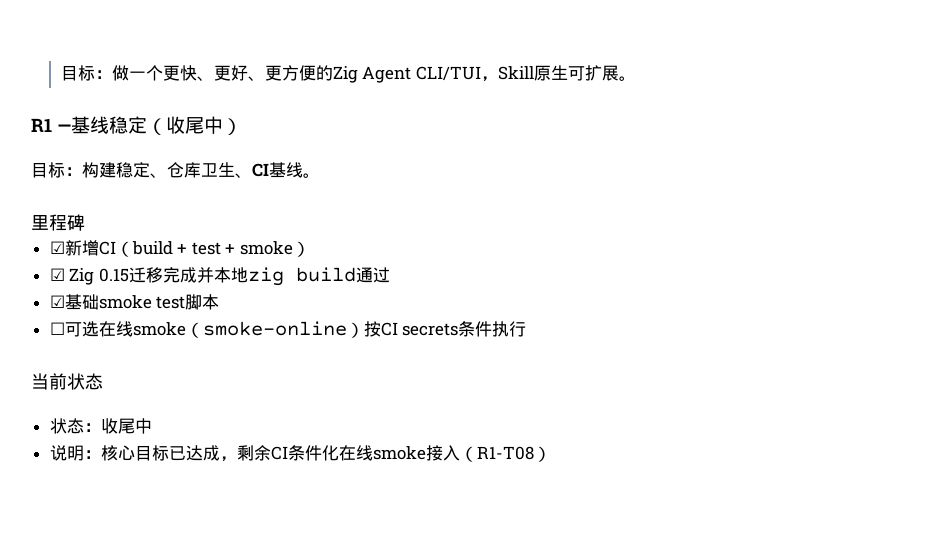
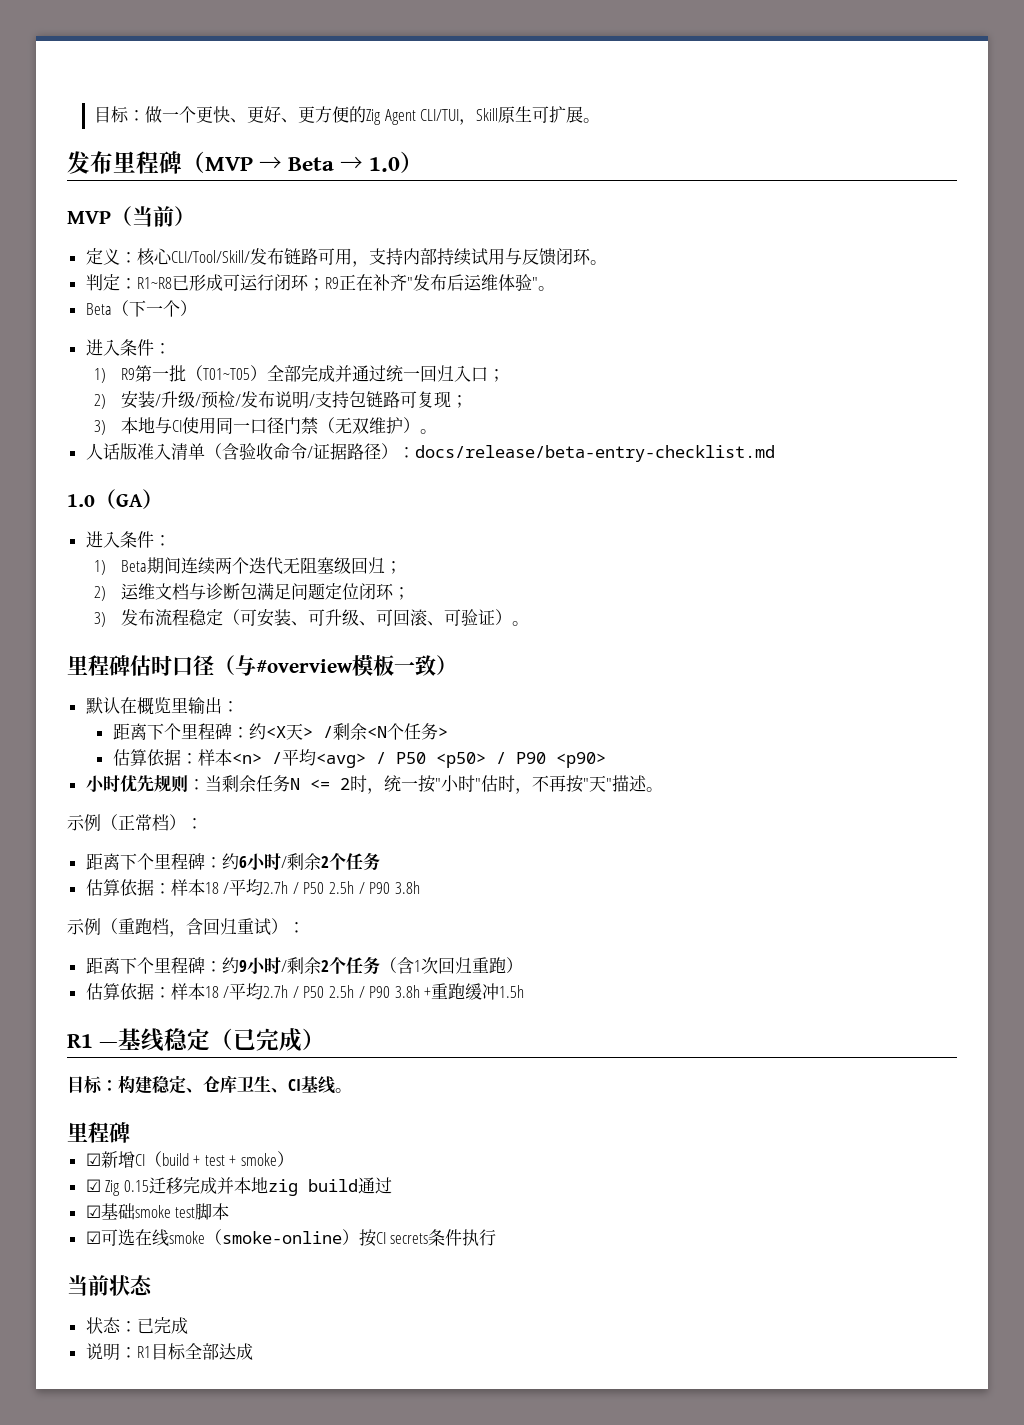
(636, 78) none -> [67,151,424,174] [67,206,195,227] [85,248,607,267] [85,274,555,291] [85,300,197,317] [85,339,171,356] [94,365,506,383] [94,391,469,409] [94,417,438,435] [85,443,775,462] [67,489,163,509] [85,531,171,548] [94,557,403,575] [94,583,411,601] [94,609,530,627] [67,655,457,676] [85,697,239,715] [112,723,448,740] [112,749,606,768] [85,775,663,794] [67,814,203,831] [85,852,380,871] [85,879,420,896] [67,918,305,937] [85,956,523,975] [85,983,525,1000] // 发布里程碑（MVP → Beta → 1.0） // MVP（当前） // 定义：核心CLI/Tool/Skill/发布链路可用，支持内部持续试用与反馈闭环。 // 判定：R1~R8已形成可运行闭环；R9正在补齐"发布后运维体验"。 // Beta（下一个） // 进入条件： // 1) R9第一批（T01~T05）全部完成并通过统一回归入口； // 2)安装/升级/预检/发布说明/支持包链路可复现； // 3)本地与CI使用同一口径门禁（无双维护）。 // 人话版准入清单（含验收命令/证据路径）：docs/release/beta-entry-checklist.md // 1.0（GA） // 进入条件： // 1) Beta期间连续两个迭代无阻塞级回归； // 2)运维文档与诊断包满足问题定位闭环； // 3)发布流程稳定（可安装、可升级、可回滚、可验证）。 // 里程碑估时口径（与#overview模板一致） // 默认在概览里输出： // 距离下个里程碑：约<X天> /剩余<N个任务> // 估算依据：样本<n> /平均<avg> / P50 <p50> / P90 <p90> // 小时优先规则：当剩余任务N <= 2时，统一按"小时"估时，不再按"天"描述。 // 示例（正常档）： // 距离下个里程碑：约6小时/剩余2个任务 // 估算依据：样本18 /平均2.7h / P50 2.5h / P90 3.8h // 示例（重跑档，含回归重试）： // 距离下个里程碑：约9小时/剩余2个任务（含1次回归重跑） // 估算依据：样本18 /平均2.7h / P50 2.5h / P90 3.8h +重跑缓冲1.5h
[166,116,223,134] 收尾中 -> [233,1028,303,1052] 已完成
[49,322,65,335] ☐ -> [85,1231,101,1244] ☑
[100,418,152,434] 收尾中 -> [136,1317,188,1334] 已完成
[100,445,551,462] 核心目标已达成，剩余CI条件化在线smoke接入（R1-T08） -> [136,1343,253,1360] R1目标全部达成

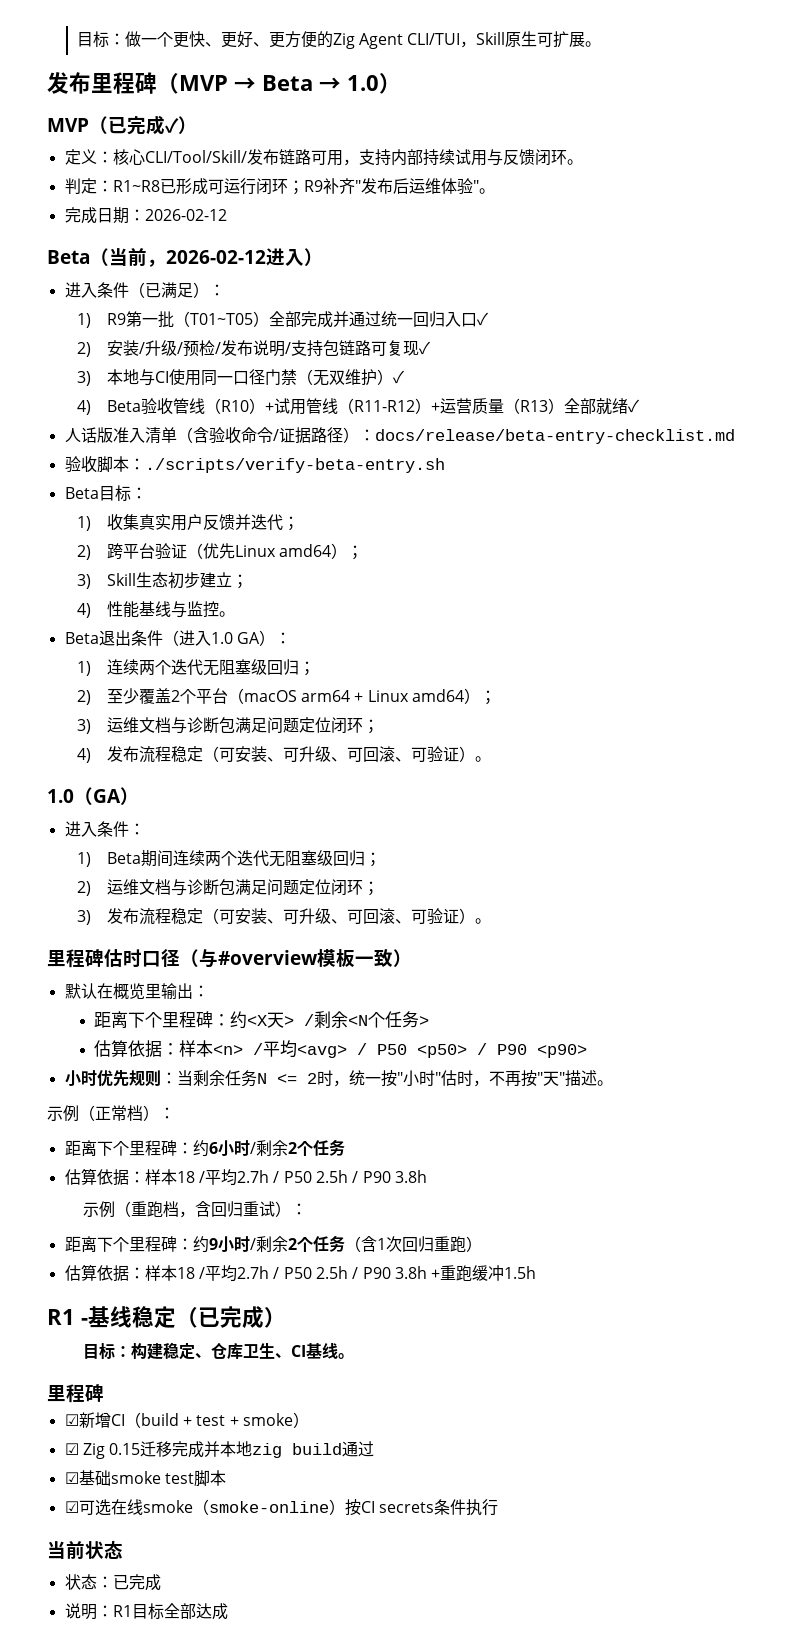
[132,206,174,227] 当前 -> [108,115,179,135] 已完成✓
[338,274,373,291] 正在 -> (323, 186) none
[85,300,197,317] [85,339,154,356] Beta（下一个） // 进入条件 -> [64,207,227,224] [47,248,323,267] [64,282,209,298] 完成日期：2026-02-12 // Beta（当前，2026-02-12进入） // 进入条件（已满足）
[488,369,506,382] ； -> [476,312,488,326] ✓
[451,395,469,408] ； -> [418,341,430,355] ✓
[420,429,438,434] 。 -> [392,370,404,384] [76,398,639,415] ✓ // 4) Beta验收管线（R10）+试用管线（R11-R12）+运营质量（R13）全部就绪✓
(775, 453) none -> [64,456,445,473] [64,485,147,502] [76,514,299,531] [76,543,363,560] [76,572,248,589] [76,601,235,618] [64,630,291,646] [76,659,315,676] [76,688,496,705] [76,717,379,734] [76,746,491,763] // 验收脚本：./scripts/verify-beta-entry.sh // Beta目标： // 1)收集真实用户反馈并迭代； // 2)跨平台验证（优先Linux amd64）； // 3) Skill生态初步建立； // 4)性能基线与监控。 // Beta退出条件（进入1.0 GA）： // 1)连续两个迭代无阻塞级回归； // 2)至少覆盖2个平台（macOS arm64 + Linux amd64）； // 3)运维文档与诊断包满足问题定位闭环； // 4)发布流程稳定（可安装、可升级、可回滚、可验证）。
[99,1042,119,1048] — -> [81,1318,88,1325] -

